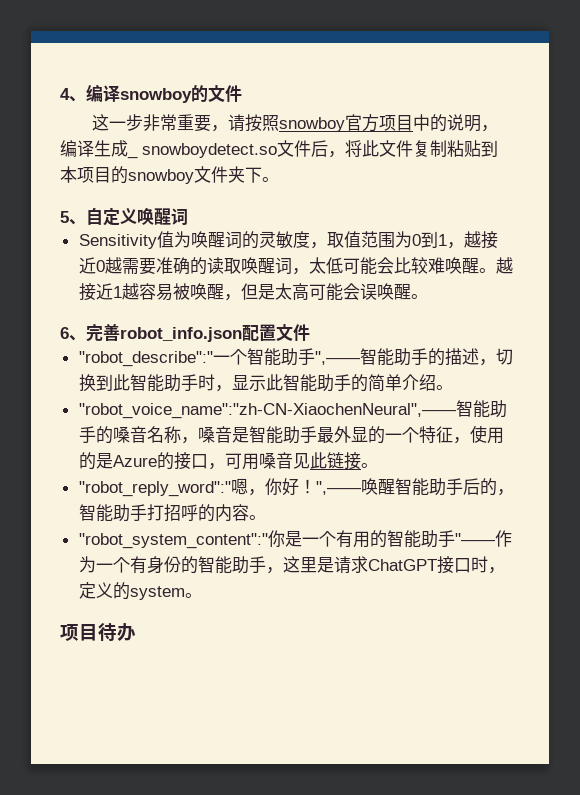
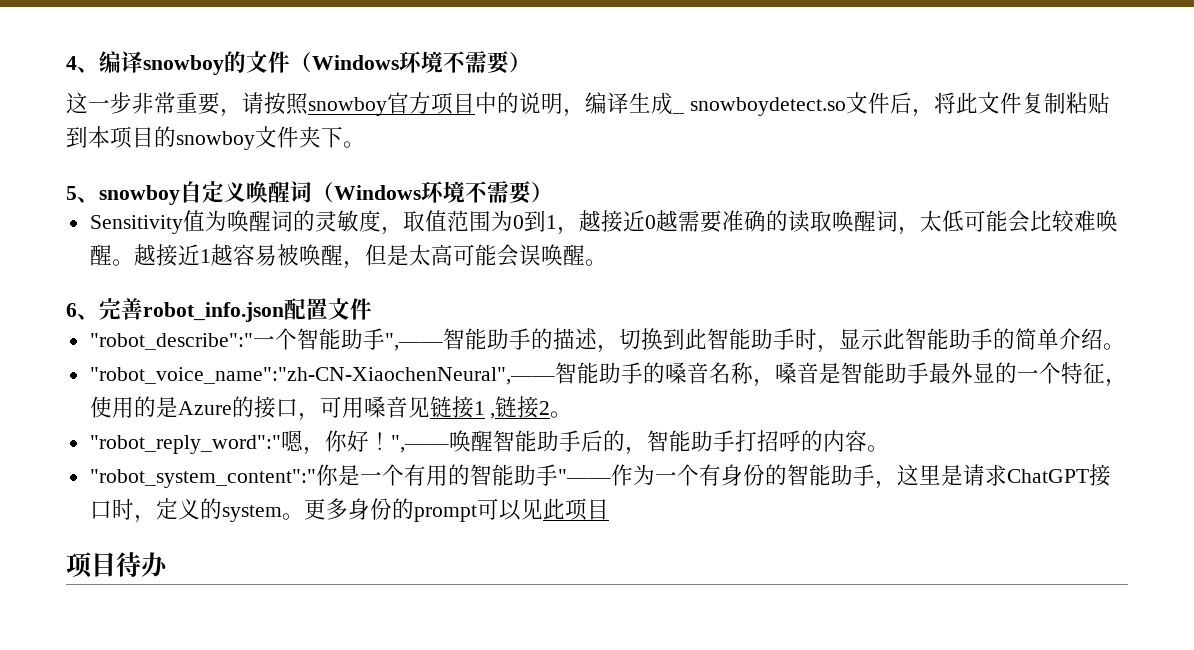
(242, 93) none -> [290,50,531,74] （Windows环境不需要）
(86, 222) none -> [99,185,180,205] snowboy
(188, 216) none -> [312,180,553,204] （Windows环境不需要）
[309,452,361,470] 此链接 -> [429,396,551,419] 链接1 ,链接2
(202, 595) none -> [303,498,609,522] 更多身份的prompt可以见此项目

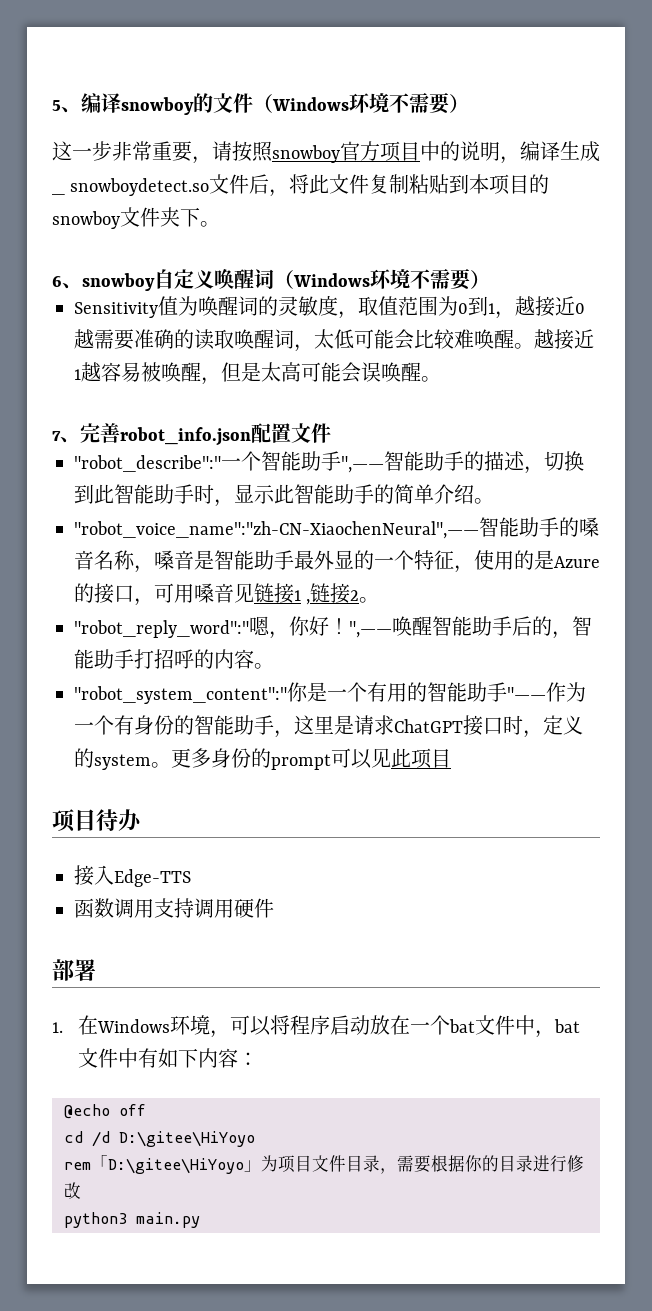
[66,56,77,70] 4 -> [52,100,61,111] 5
[66,186,77,200] 5 -> [52,276,62,287] 6
[66,303,77,317] 6 -> [52,431,61,441] 7
(168, 564) none -> [74,865,191,887] [74,898,274,918] [52,959,96,981] [52,1015,581,1038] [78,1048,259,1068] [64,1104,146,1119] [64,1131,255,1147] [64,1155,584,1174] [64,1182,81,1199] [64,1212,200,1228] // 接入Edge-TTS // 函数调用支持调用硬件 // 部署 // 1.在Windows环境，可以将程序启动放在一个bat文件中，bat文件中有如下内容： // @echo off // cd /d D:\gitee\HiYoyo // rem「D:\gitee\HiYoyo」为项目文件目录，需要根据你的目录进行修改 // python3 main.py

